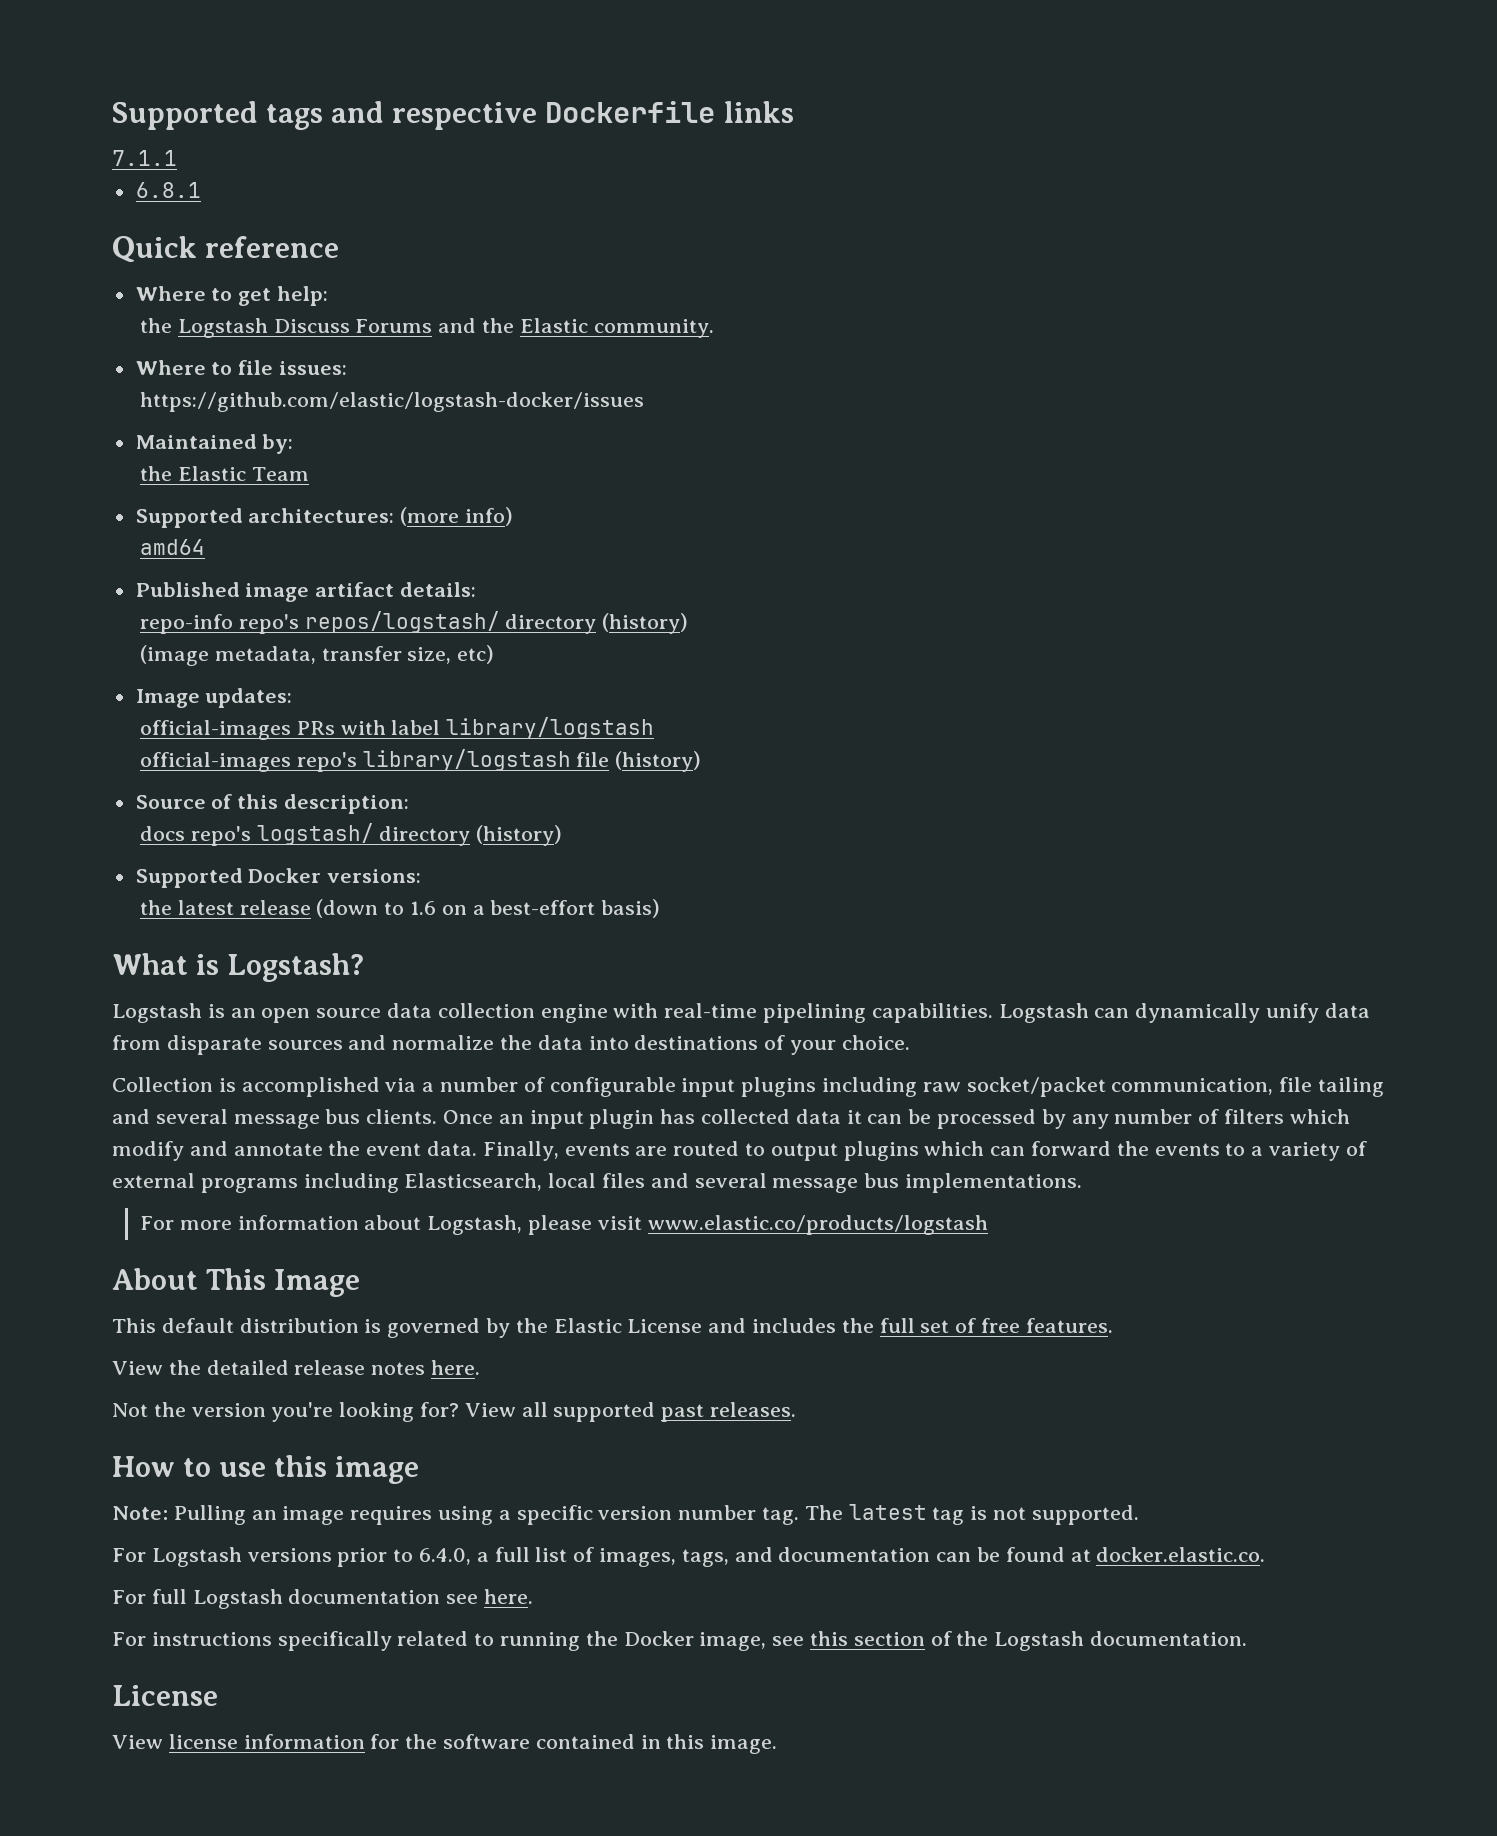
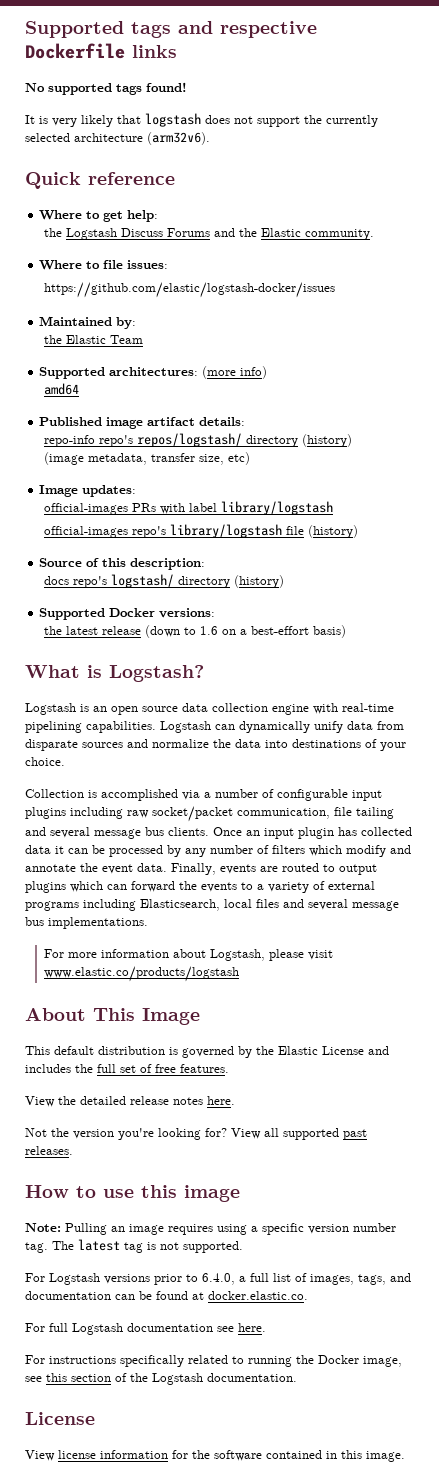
[112,150,177,166] [135,182,201,198] 7.1.1 // 6.8.1 -> [25,82,187,95] [25,113,378,127] [25,132,210,145] No supported tags found! // It is very likely that logstash does not support the currently selected architecture (arm32v6).

